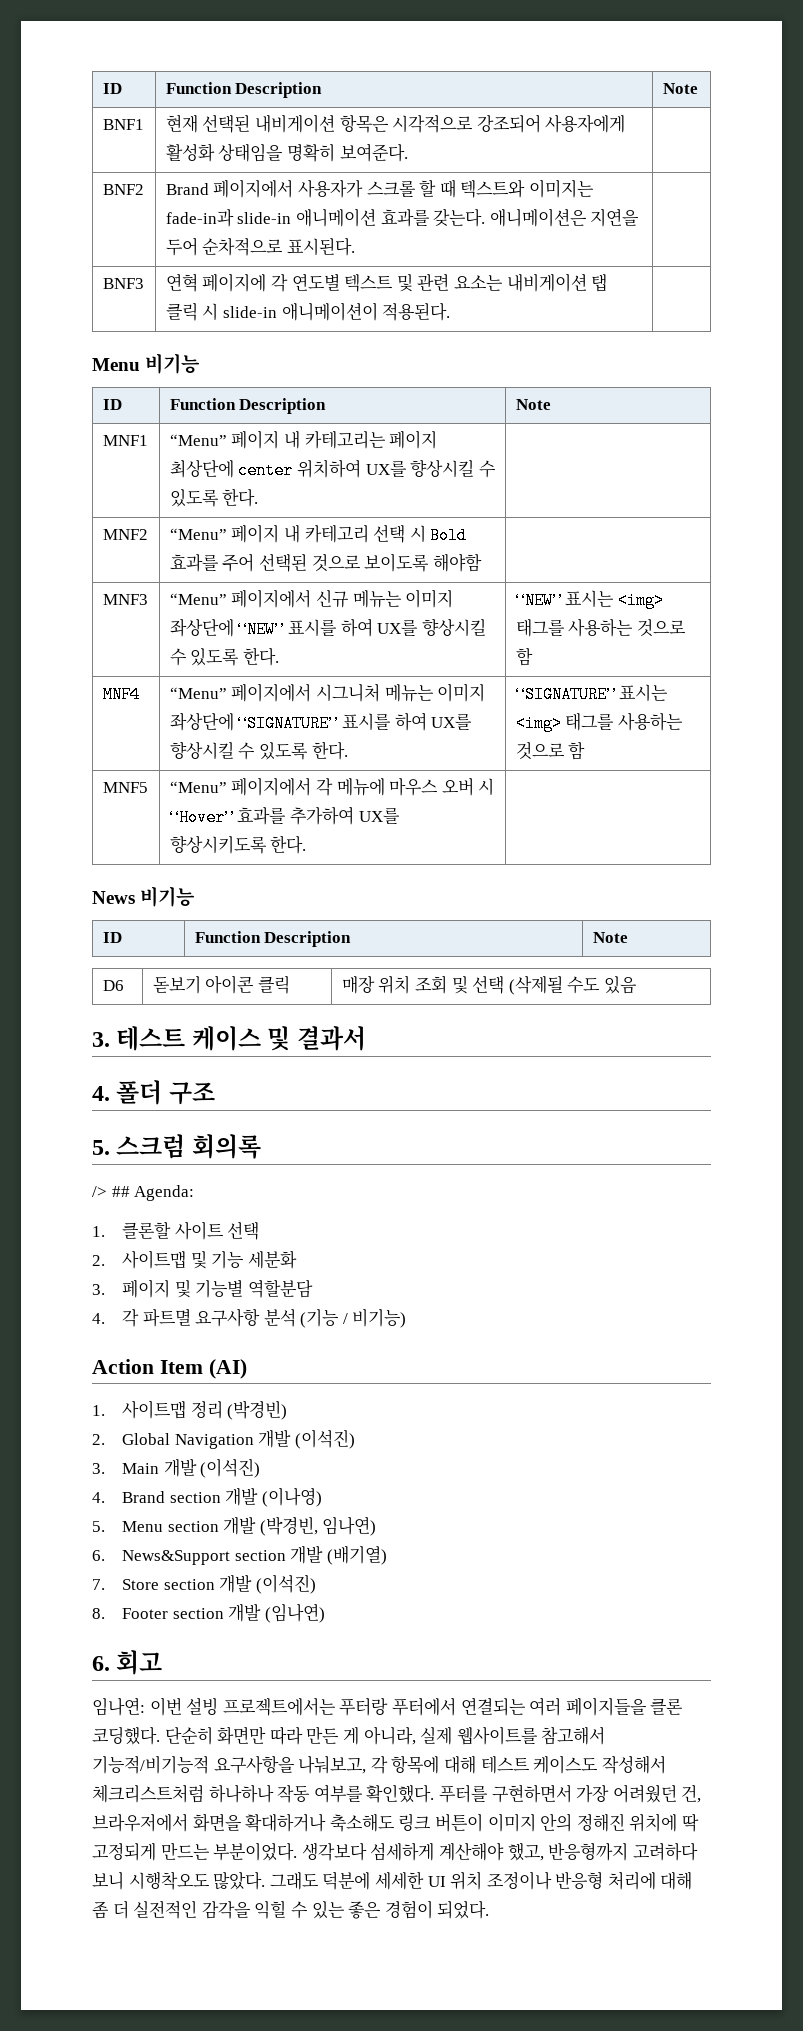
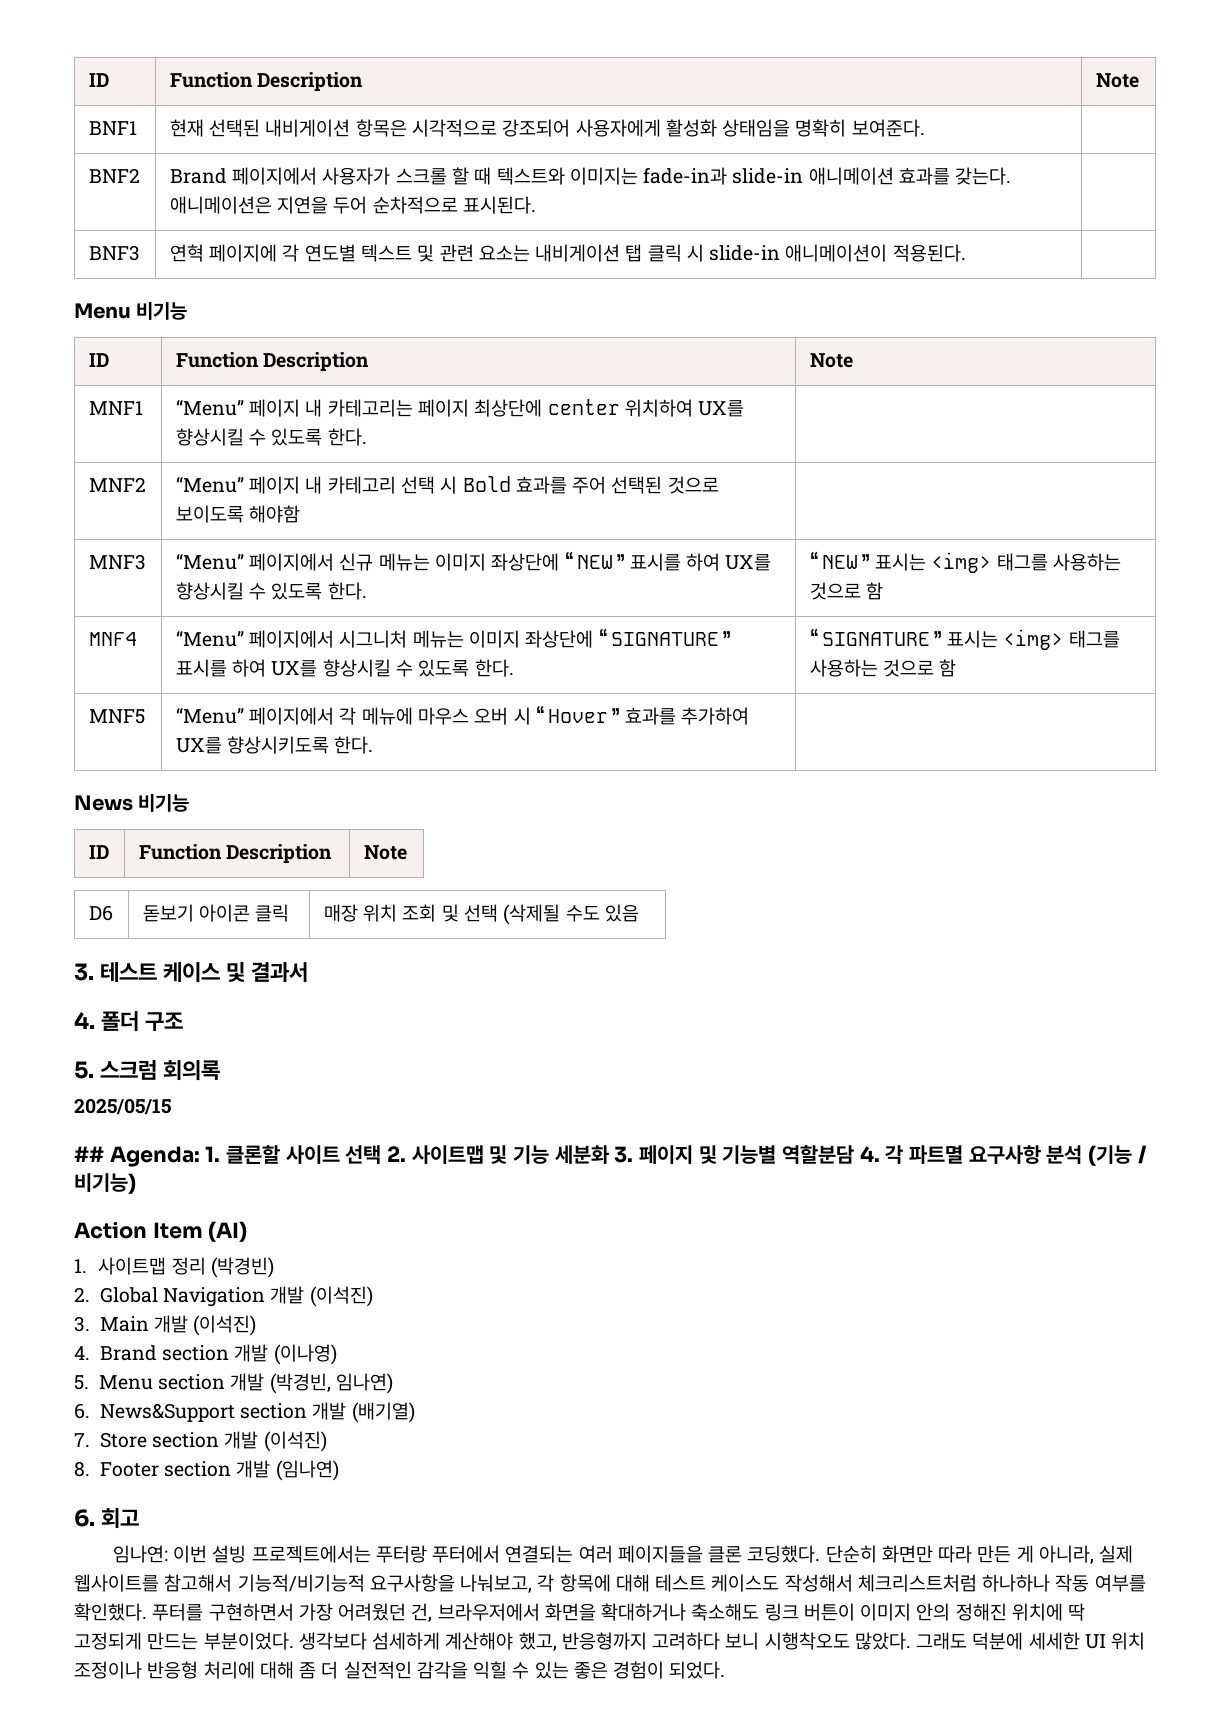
[92,1186,107,1197] /> -> [74,1098,171,1115] 2025/05/15 //
(195, 1193) // -> (200, 1156) none
(260, 1230) // -> (382, 1154) none
(297, 1259) // -> (609, 1154) none
(313, 1288) // -> (855, 1154) none

